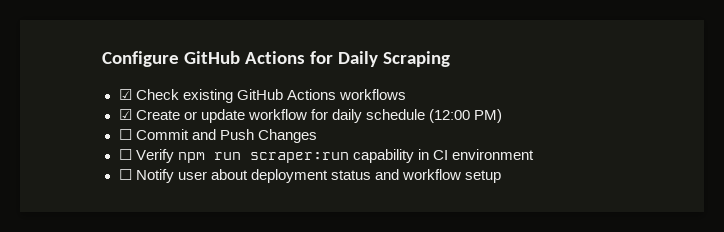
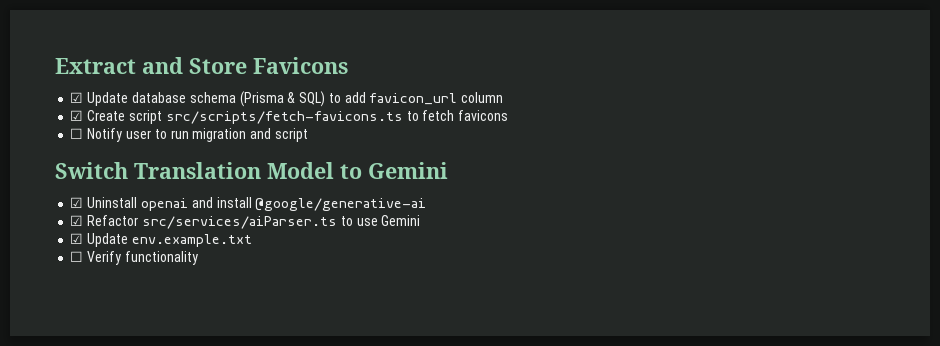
[102,51,450,67] [118,89,406,103] [118,109,502,123] [118,129,317,143] [118,149,534,163] [118,169,501,183] Configure GitHub Actions for Daily Scraping // ☑ Check existing GitHub Actions workflows // ☑ Create or update workflow for daily schedule (12:00 PM) // ☐ Commit and Push Changes // ☐ Verify npm run scraper:run capability in CI environment // ☐ Notify user about deployment status and workflow setup -> [55,57,348,74] [70,91,504,107] [70,110,509,124] [70,128,308,142] [55,162,448,179] [70,197,427,211] [70,215,421,229] [70,233,252,247] [70,251,198,265] Extract and Store Favicons // ☑ Update database schema (Prisma & SQL) to add favicon_url column // ☑ Create script src/scripts/fetch-favicons.ts to fetch favicons // ☐ Notify user to run migration and script // Switch Translation Model to Gemini // ☑ Uninstall openai and install @google/generative-ai // ☑ Refactor src/services/aiParser.ts to use Gemini // ☑ Update env.example.txt // ☐ Verify functionality

